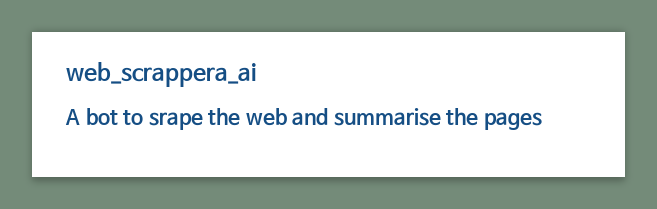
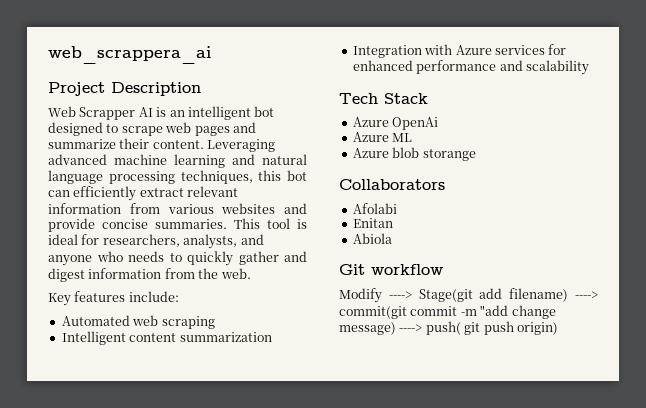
[65,108,542,130] A bot to srape the web and summarise the pages -> [48,82,201,96] [48,106,275,120] [48,122,256,136] [48,138,276,152] [48,154,307,168] [48,170,307,184] [48,186,239,201] [48,203,307,214] [48,218,307,232] [48,234,264,249] [48,251,307,266] [48,268,251,282] [48,291,179,306] [61,315,215,329] [61,331,272,345] [352,44,567,58] [352,60,589,75] [339,93,428,104] [352,117,439,130] [352,132,413,142] [352,147,476,161] [339,179,445,190] [352,203,397,214] [352,218,393,228] [352,233,392,244] [339,264,443,275] [339,288,598,303] [339,305,556,319] [339,321,558,335] Project Description // Web Scrapper AI is an intelligent bot designed to scrape web pages and summarize their content. Leveraging advanced machine learning and natural language processing techniques, this bot can efficiently extract relevant information from various websites and provide concise summaries. This tool is ideal for researchers, analysts, and anyone who needs to quickly gather and digest information from the web. // Key features include: // Automated web scraping // Intelligent content summarization // Integration with Azure services for enhanced performance and scalability // Tech Stack // Azure OpenAi // Azure ML // Azure blob storange // Collaborators // Afolabi // Enitan // Abiola // Git workflow // Modify ----> Stage(git add filename) ----> commit(git commit -m "add change message) ----> push( git push origin)

